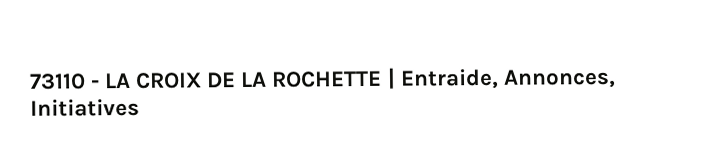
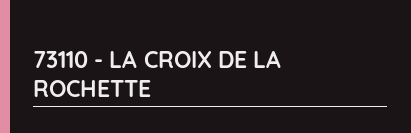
[386,67,616,90] [30,98,140,117] | Entraide, Annonces, Initiatives -> (151, 88) none

